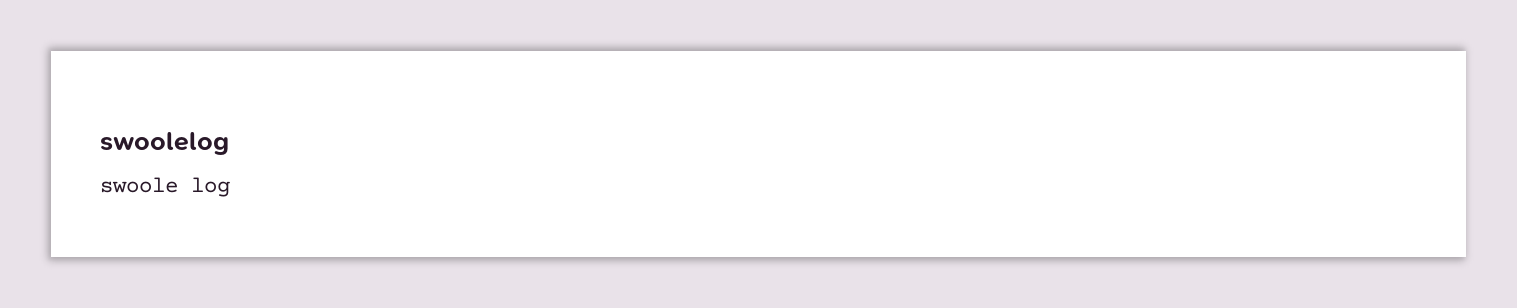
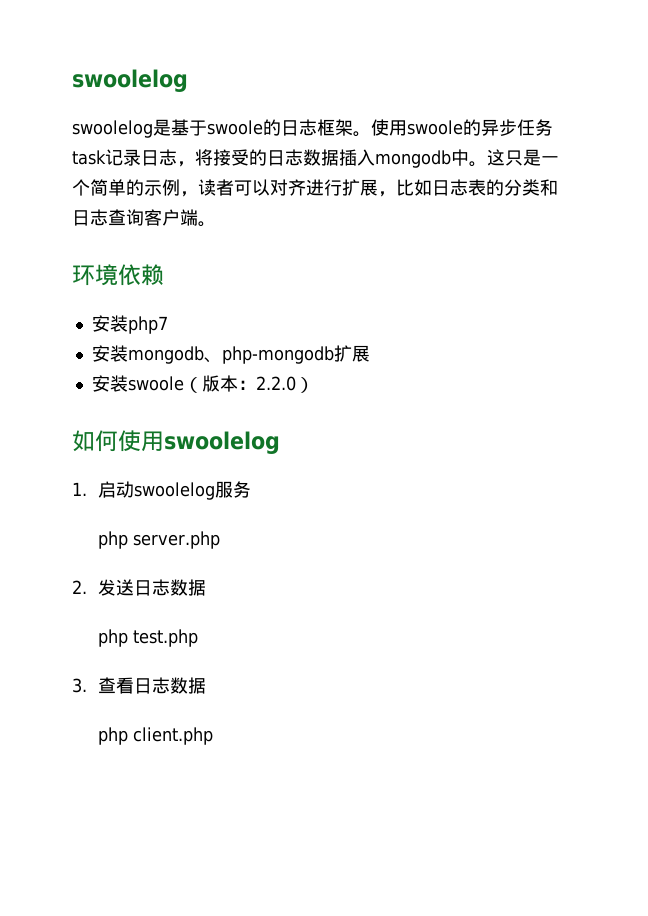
[100,132,229,155] [100,177,230,197] swoolelog // swoole log -> [72,69,188,92] [72,119,553,138] [72,149,559,168] [72,179,558,197] [72,209,216,227] [72,264,164,286] [91,315,168,334] [91,345,370,364] [91,375,314,393] [72,430,280,454] [72,481,252,500] [98,531,221,549] [72,579,207,596] [98,629,199,647] [72,677,207,694] [98,727,214,745] swoolelog // swoolelog是基于swoole的日志框架。使用swoole的异步任务task记录日志，将接受的日志数据插入mongodb中。这只是一个简单的示例，读者可以对齐进行扩展，比如日志表的分类和日志查询客户端。 // 环境依赖 // 安装php7 // 安装mongodb、php-mongodb扩展 // 安装swoole（版本：2.2.0） // 如何使用swoolelog // 1.启动swoolelog服务 // php server.php // 2.发送日志数据 // php test.php // 3.查看日志数据 // php client.php

